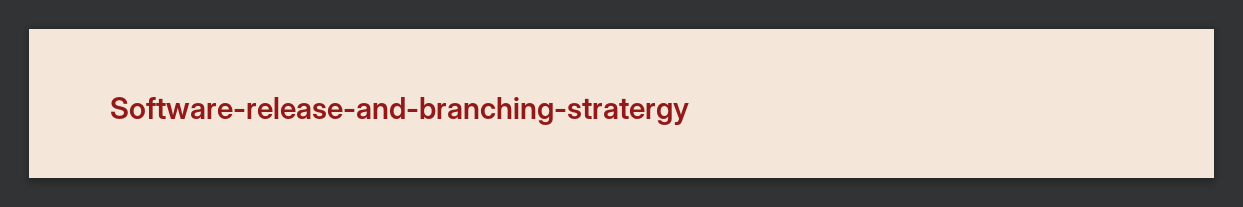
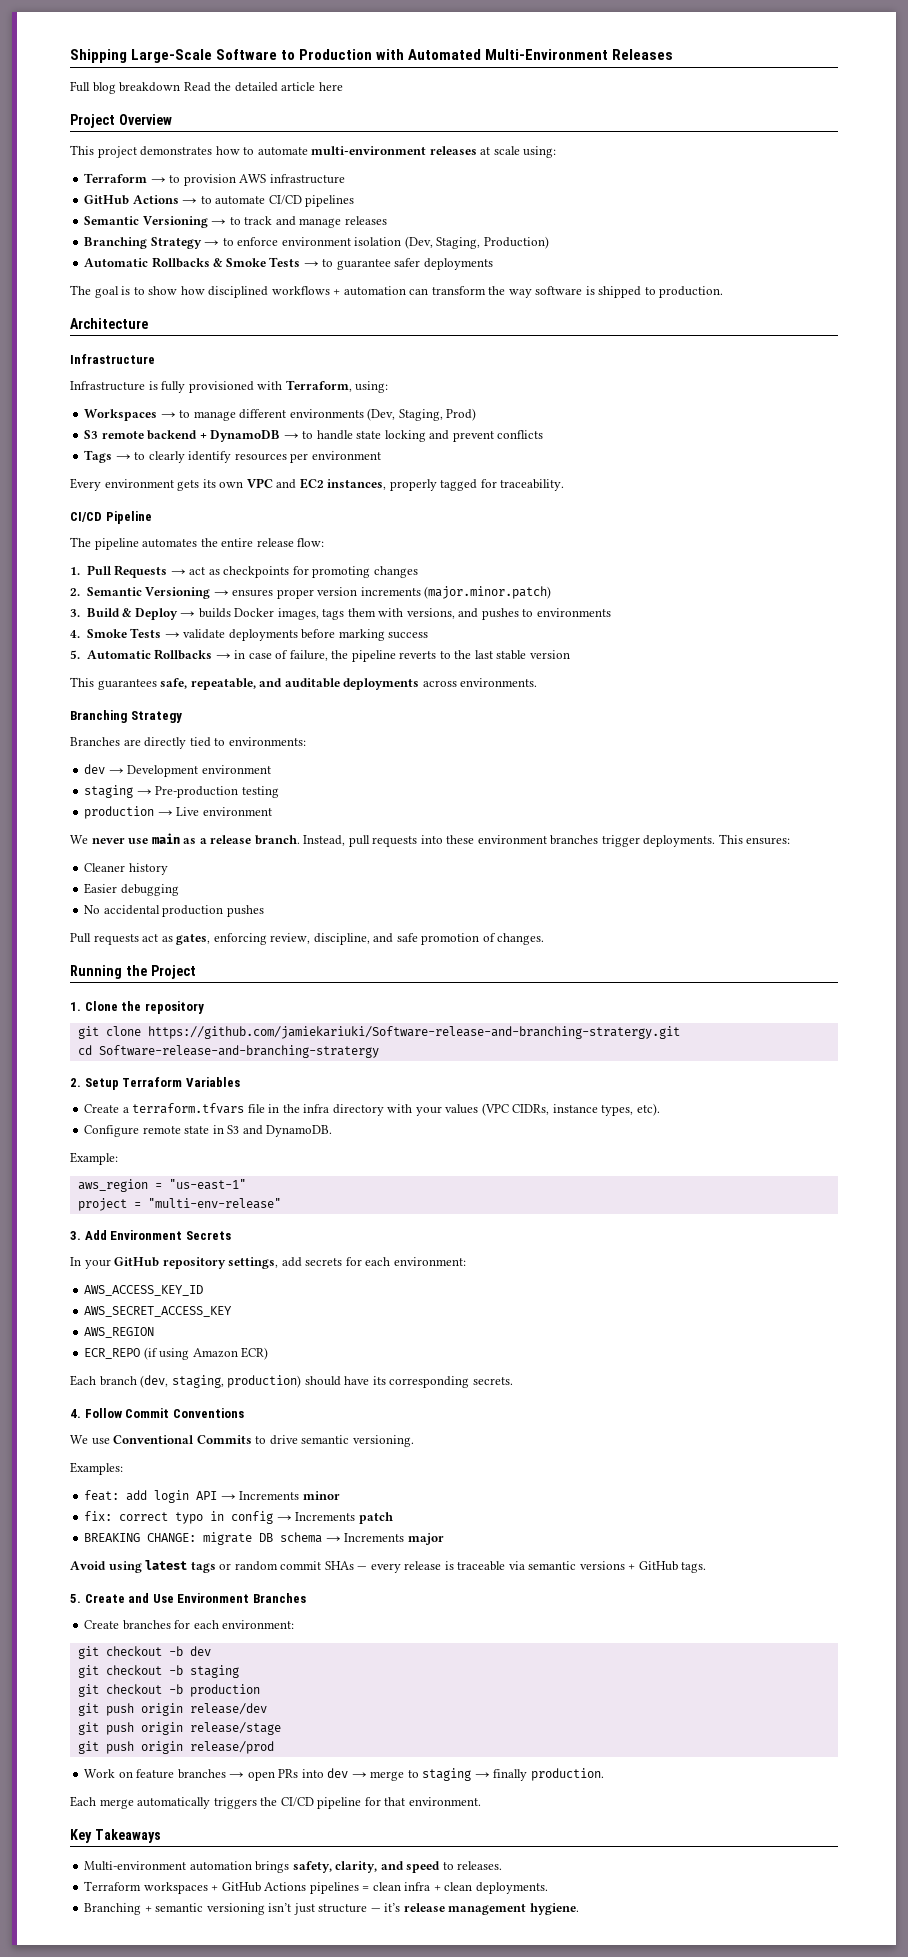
[110,97,689,125] Software-release-and-branching-stratergy -> [70,49,674,63] [70,81,343,94] [70,114,172,128] [70,145,557,158] [84,173,345,186] [84,195,355,207] [84,216,387,228] [84,236,549,249] [84,257,493,270] [70,285,724,298] [70,318,148,329] [70,354,155,364] [70,380,389,393] [84,408,477,421] [84,430,544,442] [84,450,381,463] [70,478,565,491] [70,511,152,524] [70,537,325,550] [70,565,418,578] [70,586,552,599] [70,608,611,620] [70,628,429,641] [70,649,570,662] [70,677,538,690] [70,710,182,723] [70,737,306,749] [84,764,271,777] [84,785,279,798] [84,806,272,819] [70,833,791,847] [84,863,168,875] [84,883,179,896] [84,905,264,917] [70,933,545,945] [70,965,196,979] [70,1001,204,1014] [77,1026,680,1039] [77,1045,379,1058] [70,1077,240,1090] [84,1103,660,1116] [84,1125,333,1137] [70,1152,118,1165] [77,1179,246,1192] [77,1198,281,1211] [70,1230,231,1240] [70,1257,466,1269] [84,1285,204,1296] [84,1306,233,1317] [84,1327,155,1338] [84,1347,269,1360] [70,1375,513,1388] [70,1408,244,1418] [70,1435,414,1447] [70,1462,123,1475] [84,1490,340,1503] [84,1511,393,1524] [84,1532,444,1545] [70,1560,707,1573] [70,1593,306,1603] [84,1620,295,1630] [77,1646,211,1659] [77,1665,239,1678] [77,1684,260,1697] [77,1703,267,1716] [77,1722,281,1735] [77,1741,274,1754] [84,1768,604,1781] [70,1796,481,1809] [70,1829,161,1843] [84,1861,503,1873] [84,1881,548,1894] [84,1903,579,1915] Shipping Large-Scale Software to Production with Automated Multi-Environment Releases // Full blog breakdown Read the detailed article here // Project Overview // This project demonstrates how to automate multi-environment releases at scale using: // Terraform → to provision AWS infrastructure // GitHub Actions → to automate CI/CD pipelines // Semantic Versioning → to track and manage releases // Branching Strategy → to enforce environment isolation (Dev, Staging, Production) // Automatic Rollbacks & Smoke Tests → to guarantee safer deployments // The goal is to show how disciplined workflows + automation can transform the way software is shipped to production. // Architecture // Infrastructure // Infrastructure is fully provisioned with Terraform, using: // Workspaces → to manage different environments (Dev, Staging, Prod) // S3 remote backend + DynamoDB → to handle state locking and prevent conflicts // Tags → to clearly identify resources per environment // Every environment gets its own VPC and EC2 instances, properly tagged for traceability. // CI/CD Pipeline // The pipeline automates the entire release flow: // 1. Pull Requests → act as checkpoints for promoting changes // 2. Semantic Versioning → ensures proper version increments (major.minor.patch) // 3. Build & Deploy → builds Docker images, tags them with versions, and pushes to environments // 4. Smoke Tests → validate deployments before marking success // 5. Automatic Rollbacks → in case of failure, the pipeline reverts to the last stable version // This guarantees safe, repeatable, and auditable deployments across environments. // Branching Strategy // Branches are directly tied to environments: // dev → Development environment // staging → Pre-production testing // production → Live environment // We never use main as a release branch. Instead, pull requests into these environment branches trigger deployments. This ensures: // Cleaner history // Easier debugging // No accidental production pushes // Pull requests act as gates, enforcing review, discipline, and safe promotion of changes. // Running the Project // 1. Clone the repository // git clone https://github.com/jamiekariuki/Software-release-and-branching-stratergy.git // cd Software-release-and-branching-stratergy // 2. Setup Terraform Variables // Create a terraform.tfvars file in the infra directory with your values (VPC CIDRs, instance types, etc). // Configure remote state in S3 and DynamoDB. // Example: // aws_region = "us-east-1" // project = "multi-env-release" // 3. Add Environment Secrets // In your GitHub repository settings, add secrets for each environment: // AWS_ACCESS_KEY_ID // AWS_SECRET_ACCESS_KEY // AWS_REGION // ECR_REPO (if using Amazon ECR) // Each branch (dev, staging, production) should have its corresponding secrets. // 4. Follow Commit Conventions // We use Conventional Commits to drive semantic versioning. // Examples: // feat: add login API → Increments minor // fix: correct typo in config → Increments patch // BREAKING CHANGE: migrate DB schema → Increments major // Avoid using latest tags or random commit SHAs — every release is traceable via semantic versions + GitHub tags. // 5. Create and Use Environment Branches // Create branches for each environment: // git checkout -b dev // git checkout -b staging // git checkout -b production // git push origin release/dev // git push origin release/stage // git push origin release/prod // Work on feature branches → open PRs into dev → merge to staging → finally production. // Each merge automatically triggers the CI/CD pipeline for that environment. // Key Takeaways // Multi-environment automation brings safety, clarity, and speed to releases. // Terraform workspaces + GitHub Actions pipelines = clean infra + clean deployments. // Branching + semantic versioning isn’t just structure — it’s release management hygiene.

